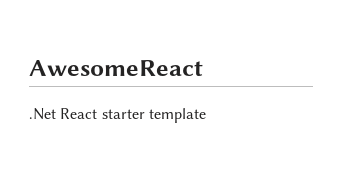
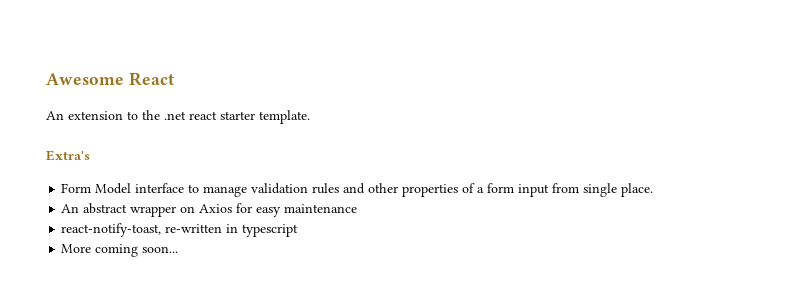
[29,60,203,76] [29,108,206,123] AwesomeReact // .Net React starter template -> [46,72,174,86] [46,110,310,124] [46,150,90,161] [61,183,654,197] [61,203,358,217] [61,223,299,237] [61,244,179,257] Awesome React // An extension to the .net react starter template. // Extra's // Form Model interface to manage validation rules and other properties of a form input from single place. // An abstract wrapper on Axios for easy maintenance // react-notify-toast, re-written in typescript // More coming soon...

